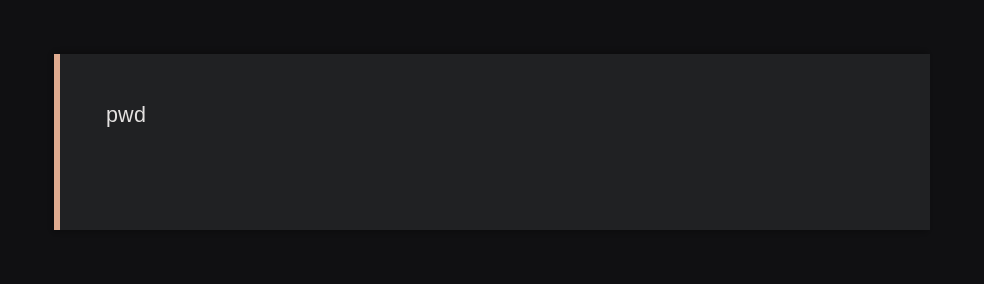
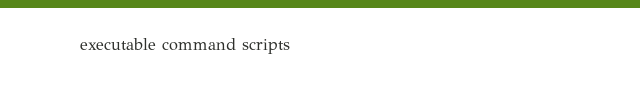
[106,106,146,127] pwd -> [80,38,290,54] executable command scripts

